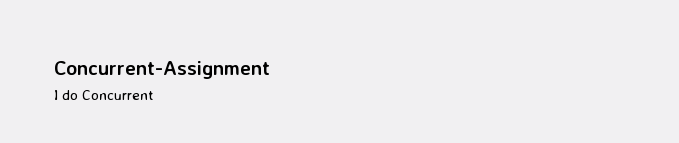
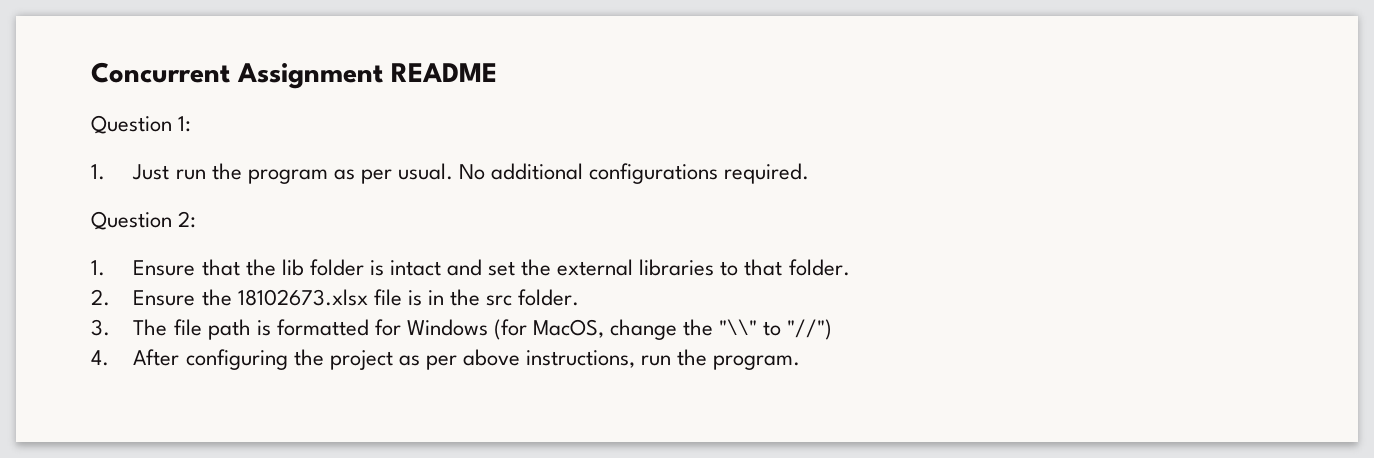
[54,61,270,79] [54,90,153,100] Concurrent-Assignment // I do Concurrent -> [91,62,497,89] [91,115,192,134] [91,163,810,184] [91,211,197,230] [91,259,850,276] [91,289,580,306] [91,319,833,340] [91,349,801,370] Concurrent Assignment README // Question 1: // 1. Just run the program as per usual. No additional configurations required. // Question 2: // 1. Ensure that the lib folder is intact and set the external libraries to that folder. // 2. Ensure the 18102673.xlsx file is in the src folder. // 3. The file path is formatted for Windows (for MacOS, change the "\\" to "//") // 4. After configuring the project as per above instructions, run the program.

